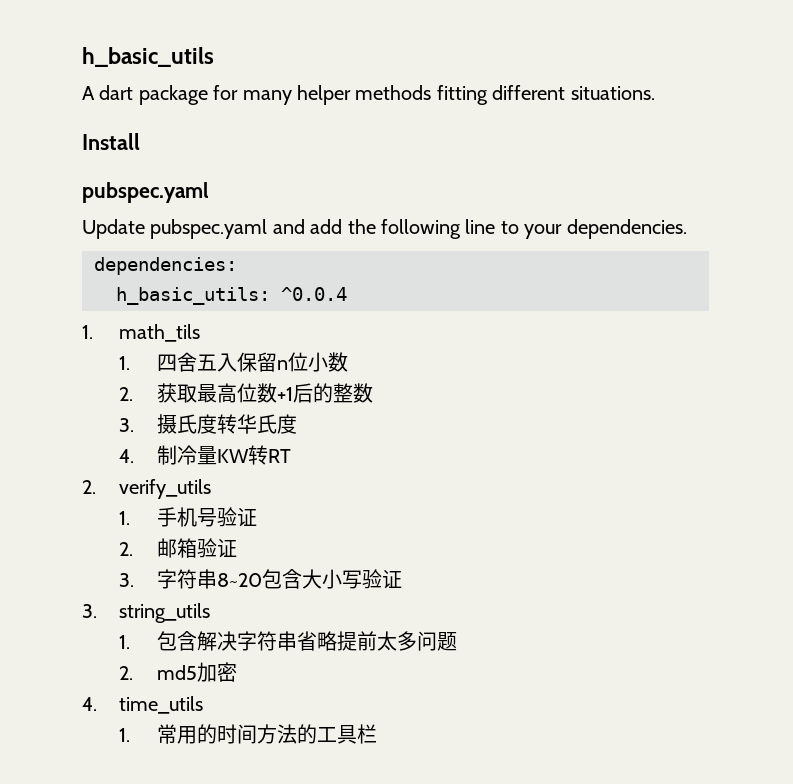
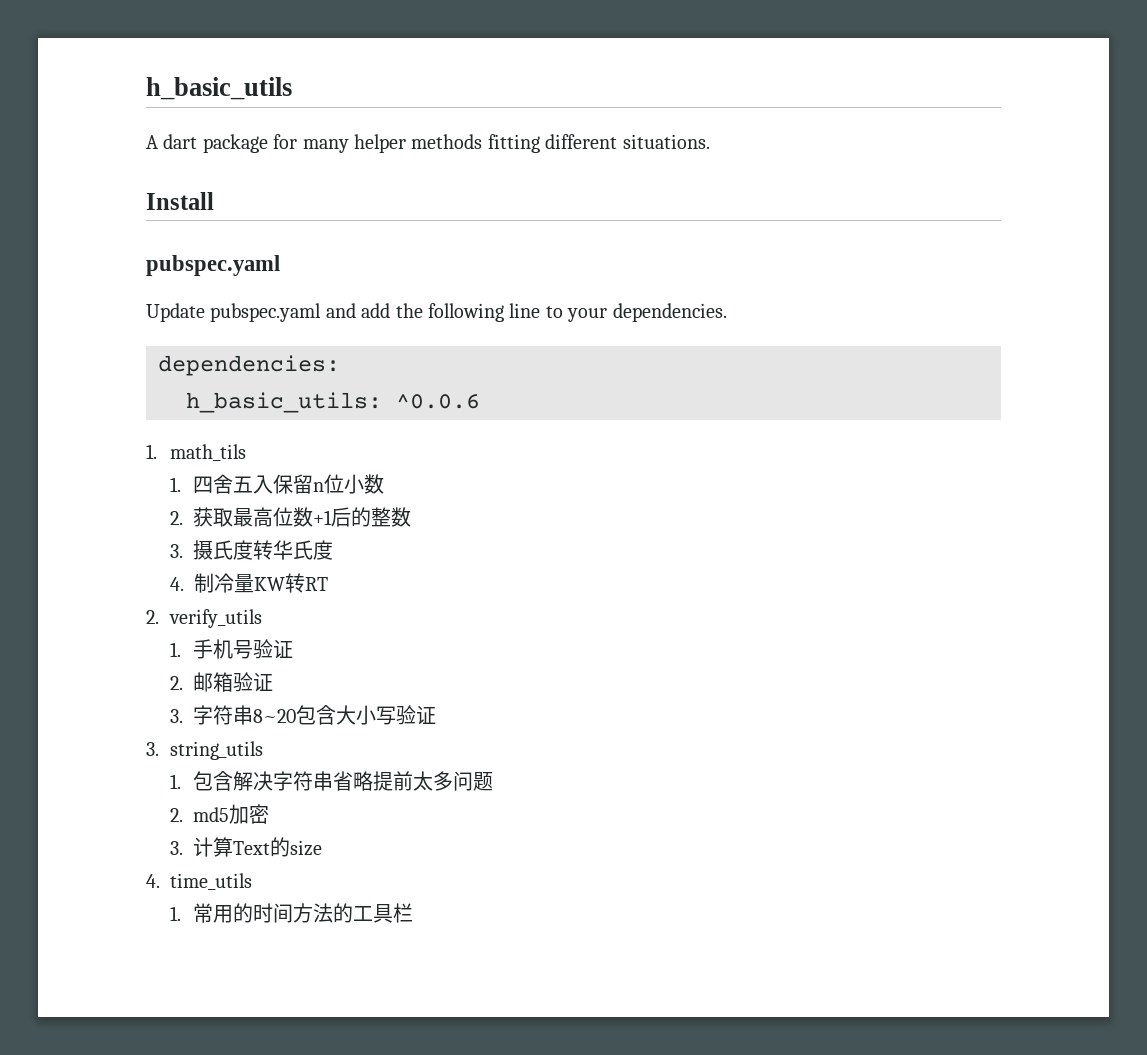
[281,287,347,301] ^0.0.4 -> [396,394,480,409] ^0.0.6
(237, 672) none -> [169,837,323,857] // 3.计算Text的size

